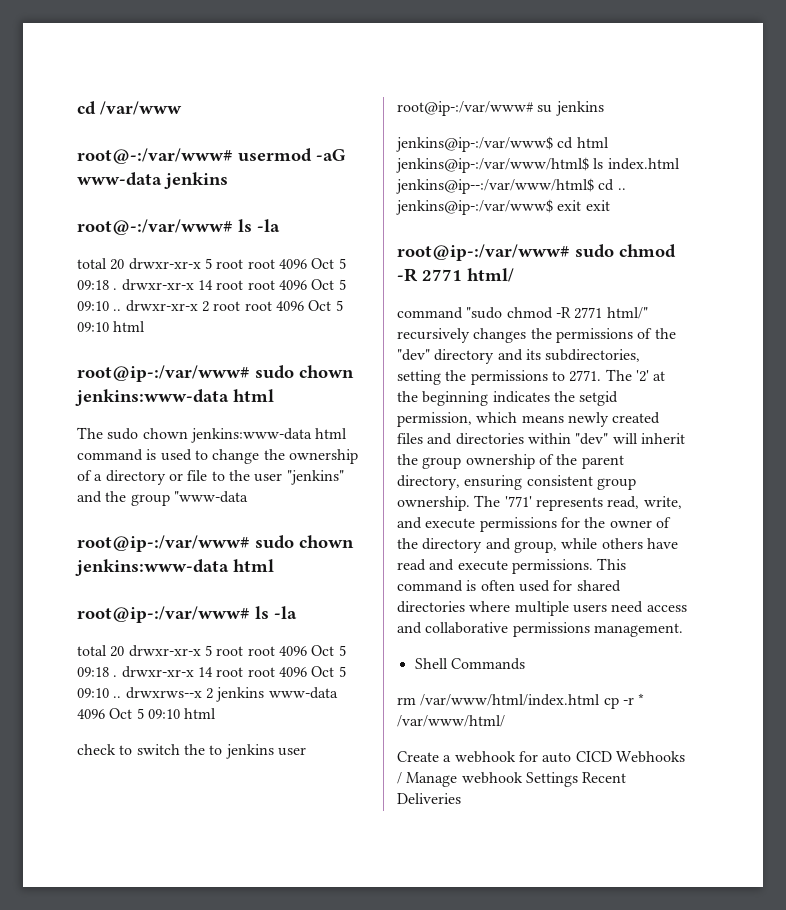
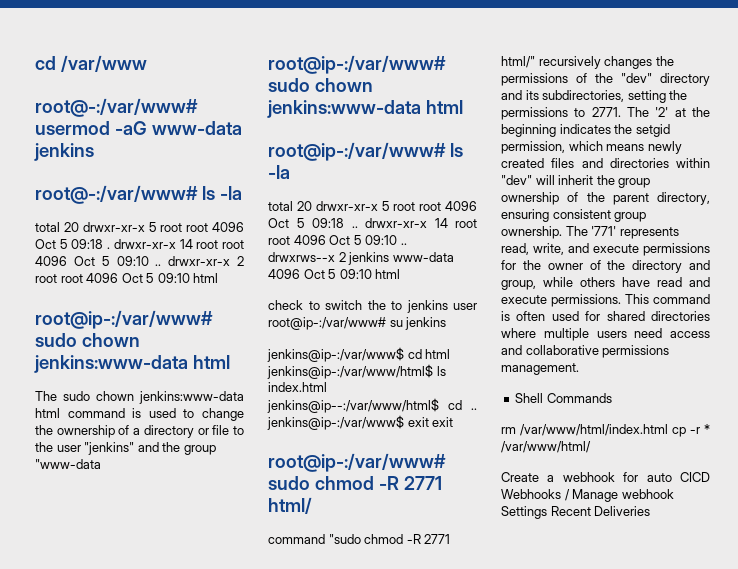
[113,675,118,677] . -> [351,226,358,228] ..

